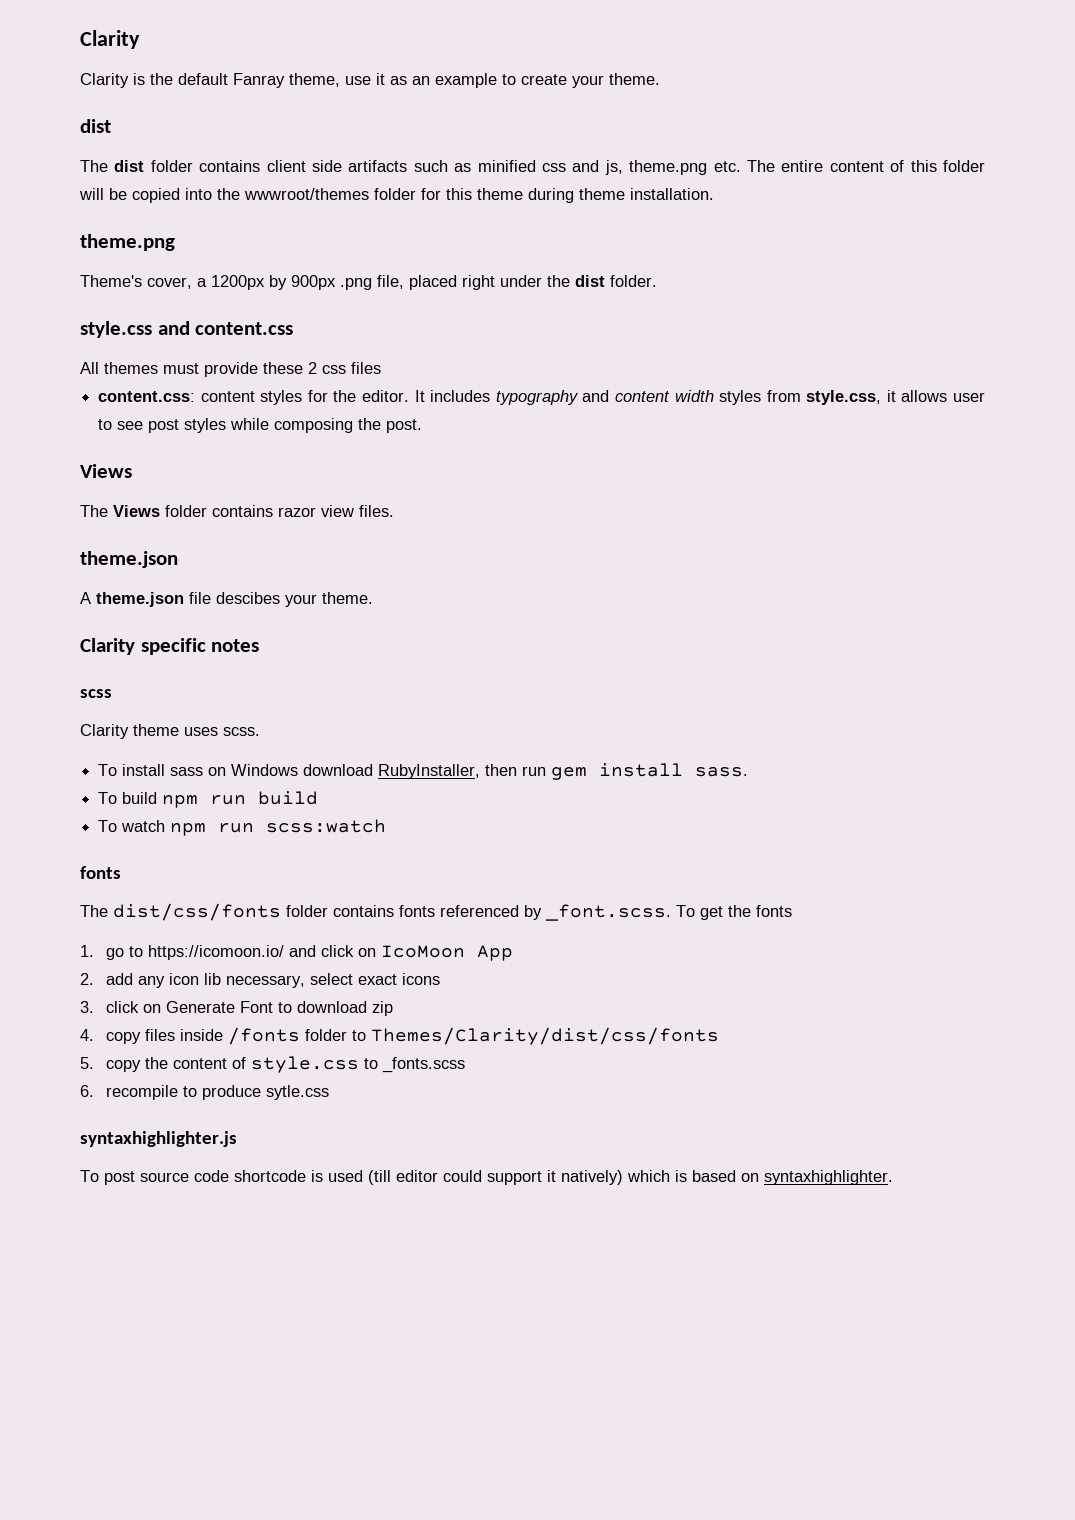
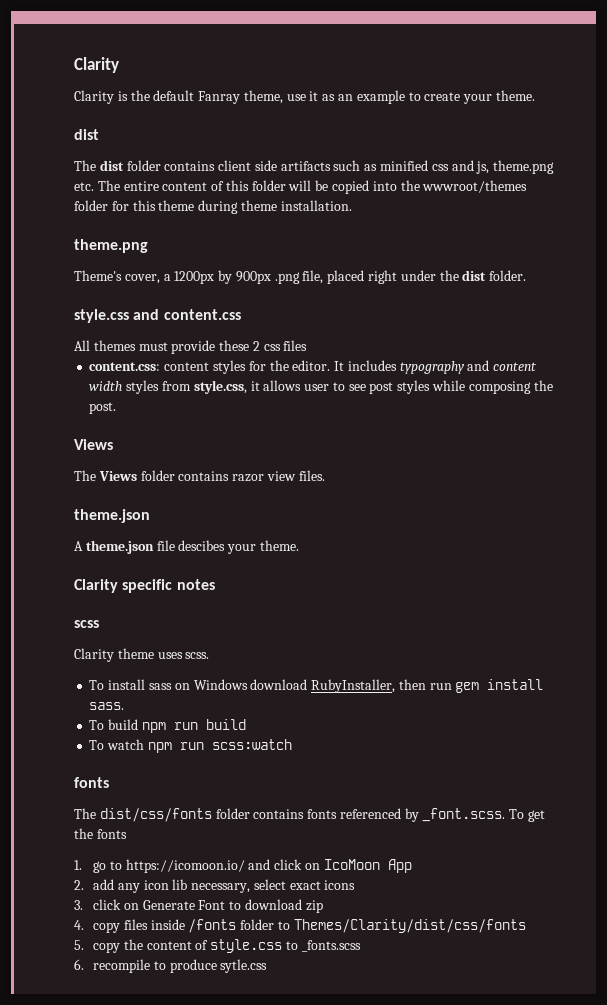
[80,1131,237,1147] [80,1170,893,1185] // syntaxhighlighter.js // To post source code shortcode is used (till editor could support it natively) which is based on syntaxhighlighter. -> (268, 966) none

